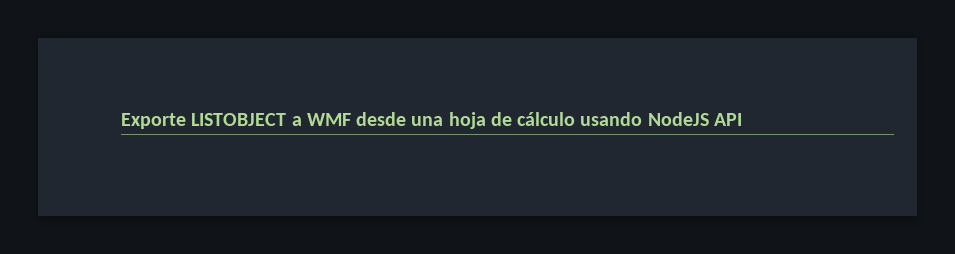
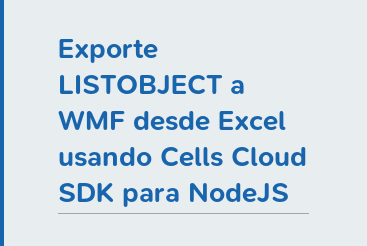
[411,112,742,129] una hoja de cálculo usando NodeJS API -> [218,111,286,131] [58,146,307,167] [58,182,289,207] Excel usando Cells Cloud SDK para NodeJS

